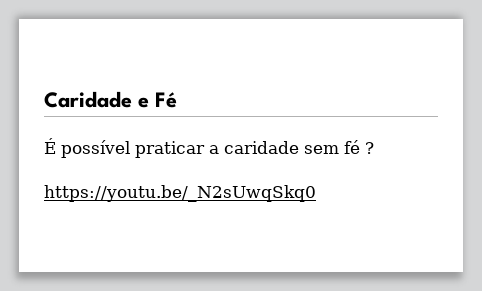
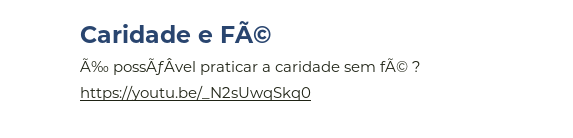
[155,92,177,108] [44,138,130,158] Fé // É possível -> [220,21,271,43] [80,58,197,75] FÃ© // Ã‰ possÃƒÂvel
[344,140,360,154] fé -> [380,58,409,72] fÃ©

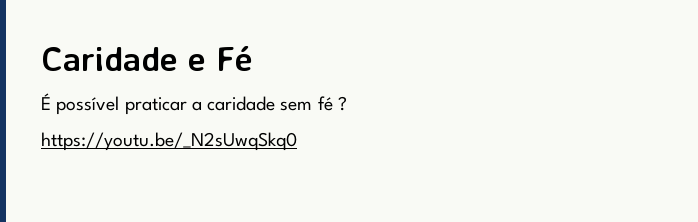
[220,21,271,43] [80,58,197,75] FÃ© // Ã‰ possÃƒÂvel -> [216,46,253,71] [41,93,120,115] Fé // É possível
[380,58,409,72] fÃ© -> [317,96,333,111] fé

